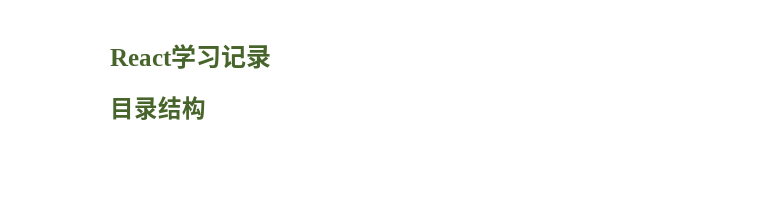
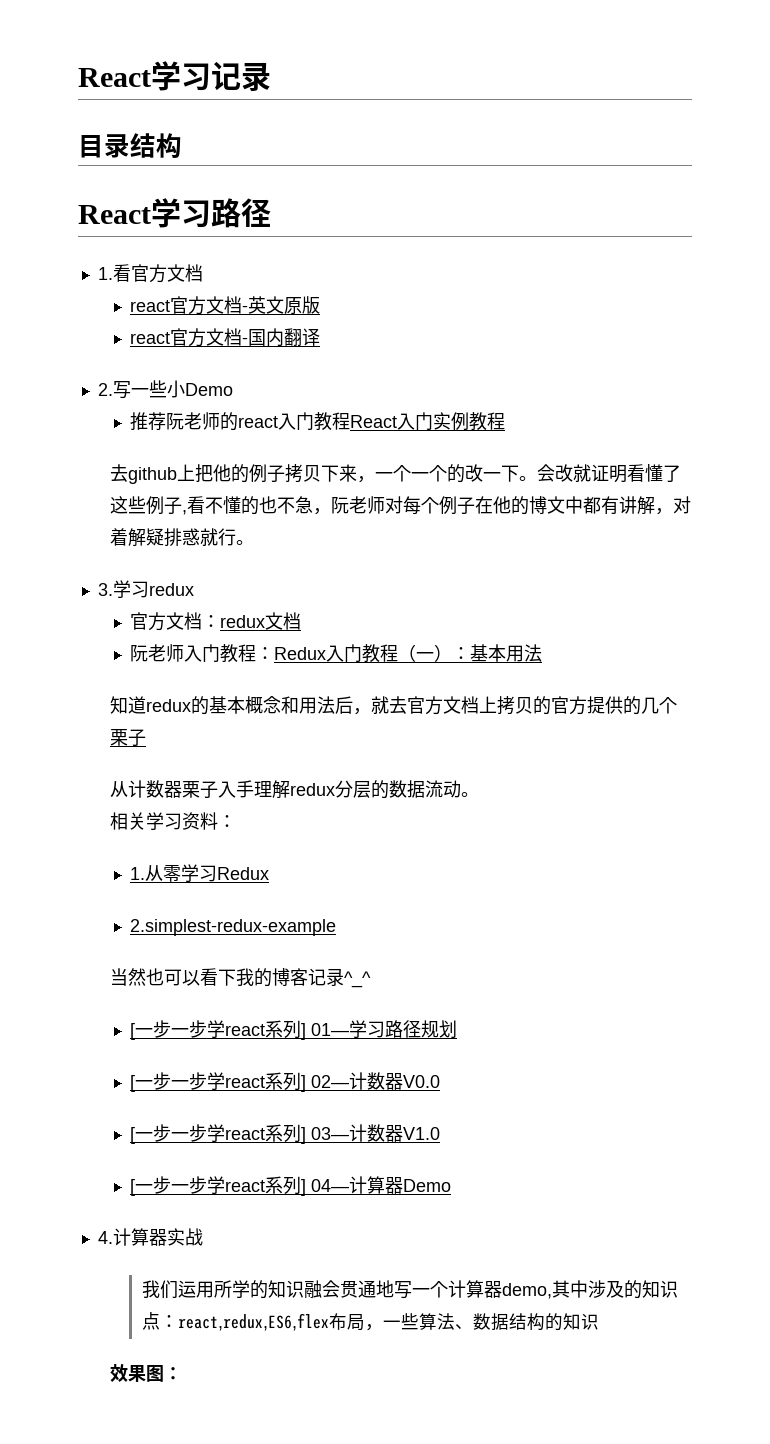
(206, 108) none -> [78,198,271,228] [97,264,203,283] [129,296,320,315] [129,328,320,347] [97,380,233,399] [129,412,505,431] [110,464,682,484] [110,496,692,515] [110,528,255,547] [97,580,194,598] [129,612,301,631] [129,644,542,663] [110,696,678,715] [110,729,147,747] [110,780,480,799] [110,812,237,830] [129,864,269,882] [129,919,336,936] [110,968,372,988] [129,1020,457,1040] [129,1072,440,1092] [129,1124,440,1144] [129,1176,451,1196] [97,1228,203,1246] [142,1280,679,1299] [142,1312,600,1331] [110,1363,183,1382] // React学习路径 // 1.看官方文档 // react官方文档-英文原版 // react官方文档-国内翻译 // 2.写一些小Demo // 推荐阮老师的react入门教程React入门实例教程 // 去github上把他的例子拷贝下来，一个一个的改一下。会改就证明看懂了这些例子,看不懂的也不急，阮老师对每个例子在他的博文中都有讲解，对着解疑排惑就行。 // 3.学习redux // 官方文档：redux文档 // 阮老师入门教程：Redux入门教程（一）：基本用法 // 知道redux的基本概念和用法后，就去官方文档上拷贝的官方提供的几个栗子 // 从计数器栗子入手理解redux分层的数据流动。 // 相关学习资料： // 1.从零学习Redux // 2.simplest-redux-example // 当然也可以看下我的博客记录^_^ // [一步一步学react系列] 01—学习路径规划 // [一步一步学react系列] 02—计数器V0.0 // [一步一步学react系列] 03—计数器V1.0 // [一步一步学react系列] 04—计算器Demo // 4.计算器实战 // 我们运用所学的知识融会贯通地写一个计算器demo,其中涉及的知识点：react,redux,ES6,flex布局，一些算法、数据结构的知识 // 效果图：

